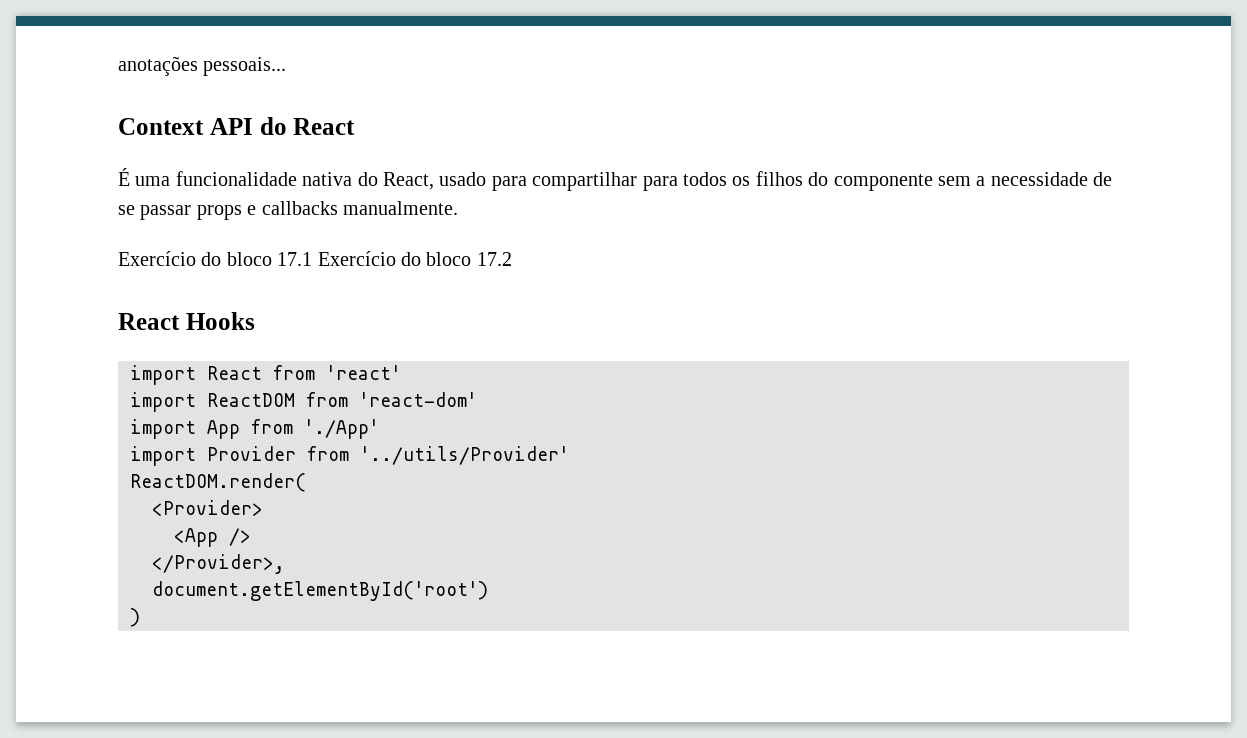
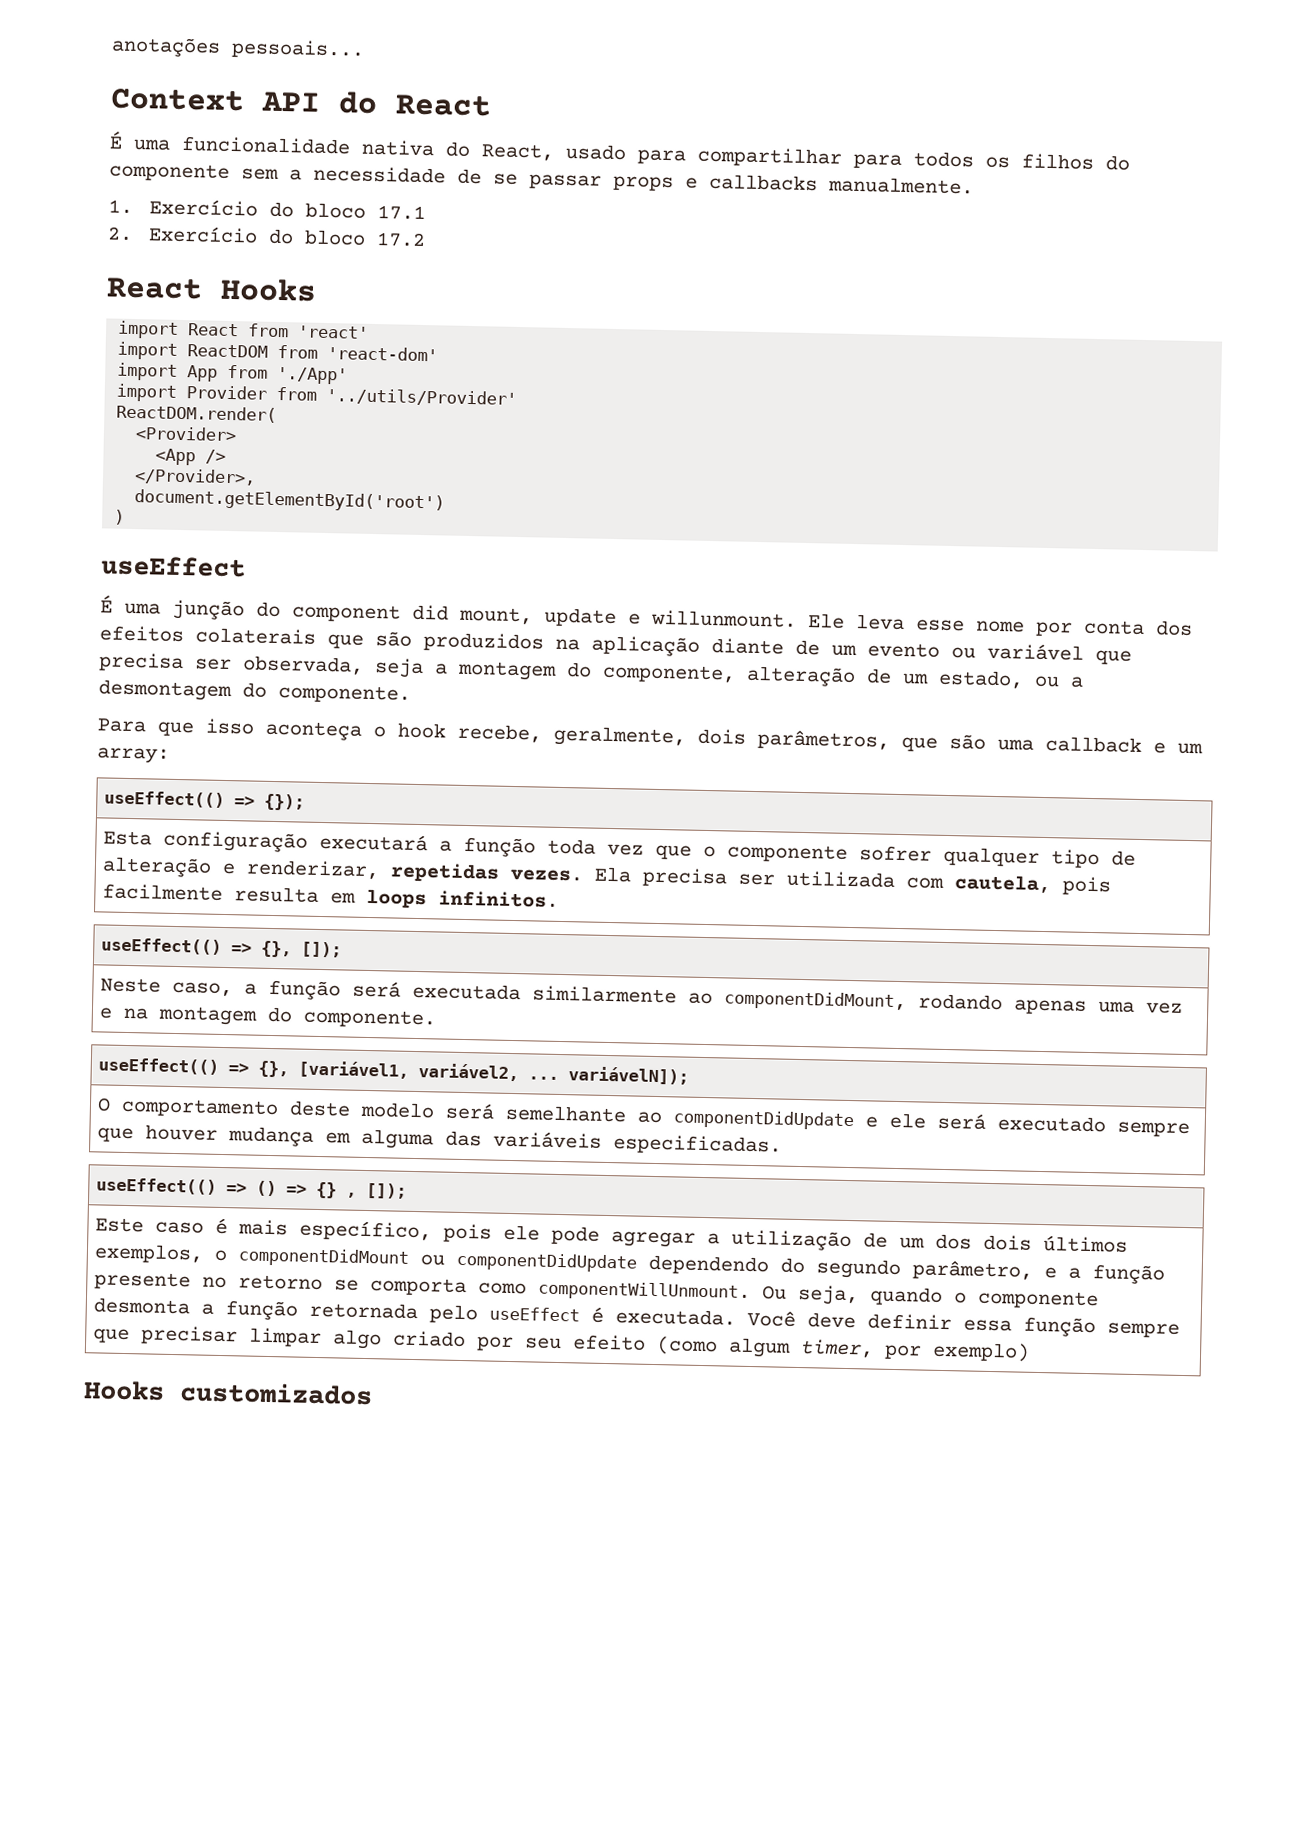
(458, 208) none -> [108,199,133,214] 1.
(313, 259) none -> [107,226,133,241] // 2.
(140, 617) none -> [101,555,246,578] [100,595,1193,637] [99,625,1132,665] [99,652,1084,689] [98,679,411,704] [97,718,1203,755] [97,747,170,764] [104,790,306,811] [103,830,1137,869] [102,856,1112,896] [102,883,560,909] [101,937,343,958] [100,977,1184,1015] [99,1005,438,1029] [98,1057,690,1085] [97,1097,1191,1138] [97,1124,783,1156] [96,1177,408,1199] [95,1217,1129,1253] [94,1243,1166,1285] [94,1271,1100,1310] [93,1297,1181,1338] [93,1325,1031,1362] [83,1380,373,1406] // useEffect // É uma junção do component did mount, update e willunmount. Ele leva esse nome por conta dos efeitos colaterais que são produzidos na aplicação diante de um evento ou variável que precisa ser observada, seja a montagem do componente, alteração de um estado, ou a desmontagem do componente. // Para que isso aconteça o hook recebe, geralmente, dois parâmetros, que são uma callback e um array: // useEffect(() => {}); // Esta configuração executará a função toda vez que o componente sofrer qualquer tipo de alteração e renderizar, repetidas vezes. Ela precisa ser utilizada com cautela, pois facilmente resulta em loops infinitos. // useEffect(() => {}, []); // Neste caso, a função será executada similarmente ao componentDidMount, rodando apenas uma vez e na montagem do componente. // useEffect(() => {}, [variável1, variável2, ... variávelN]); // O comportamento deste modelo será semelhante ao componentDidUpdate e ele será executado sempre que houver mudança em alguma das variáveis especificadas. // useEffect(() => () => {} , []); // Este caso é mais específico, pois ele pode agregar a utilização de um dos dois últimos exemplos, o componentDidMount ou componentDidUpdate dependendo do segundo parâmetro, e a função presente no retorno se comporta como componentWillUnmount. Ou seja, quando o componente desmonta a função retornada pelo useEffect é executada. Você deve definir essa função sempre que precisar limpar algo criado por seu efeito (como algum timer, por exemplo) // Hooks customizados

